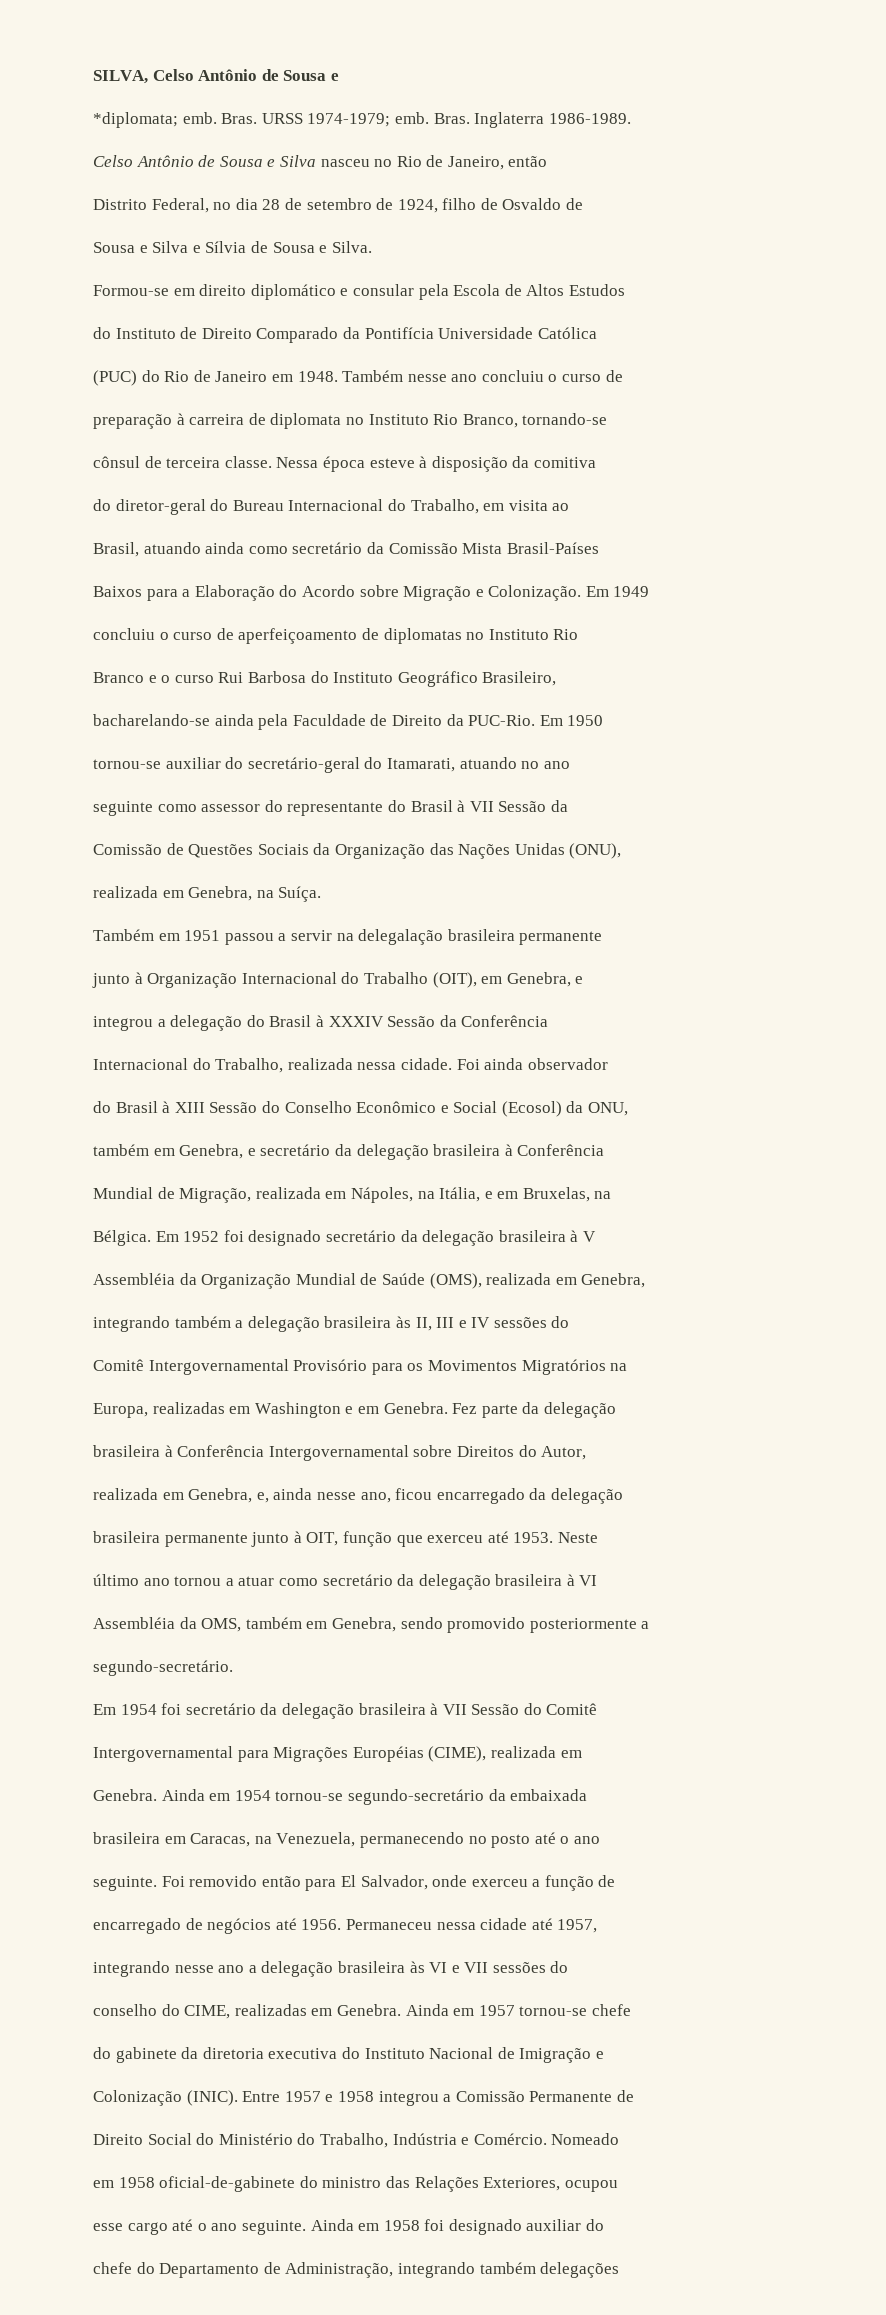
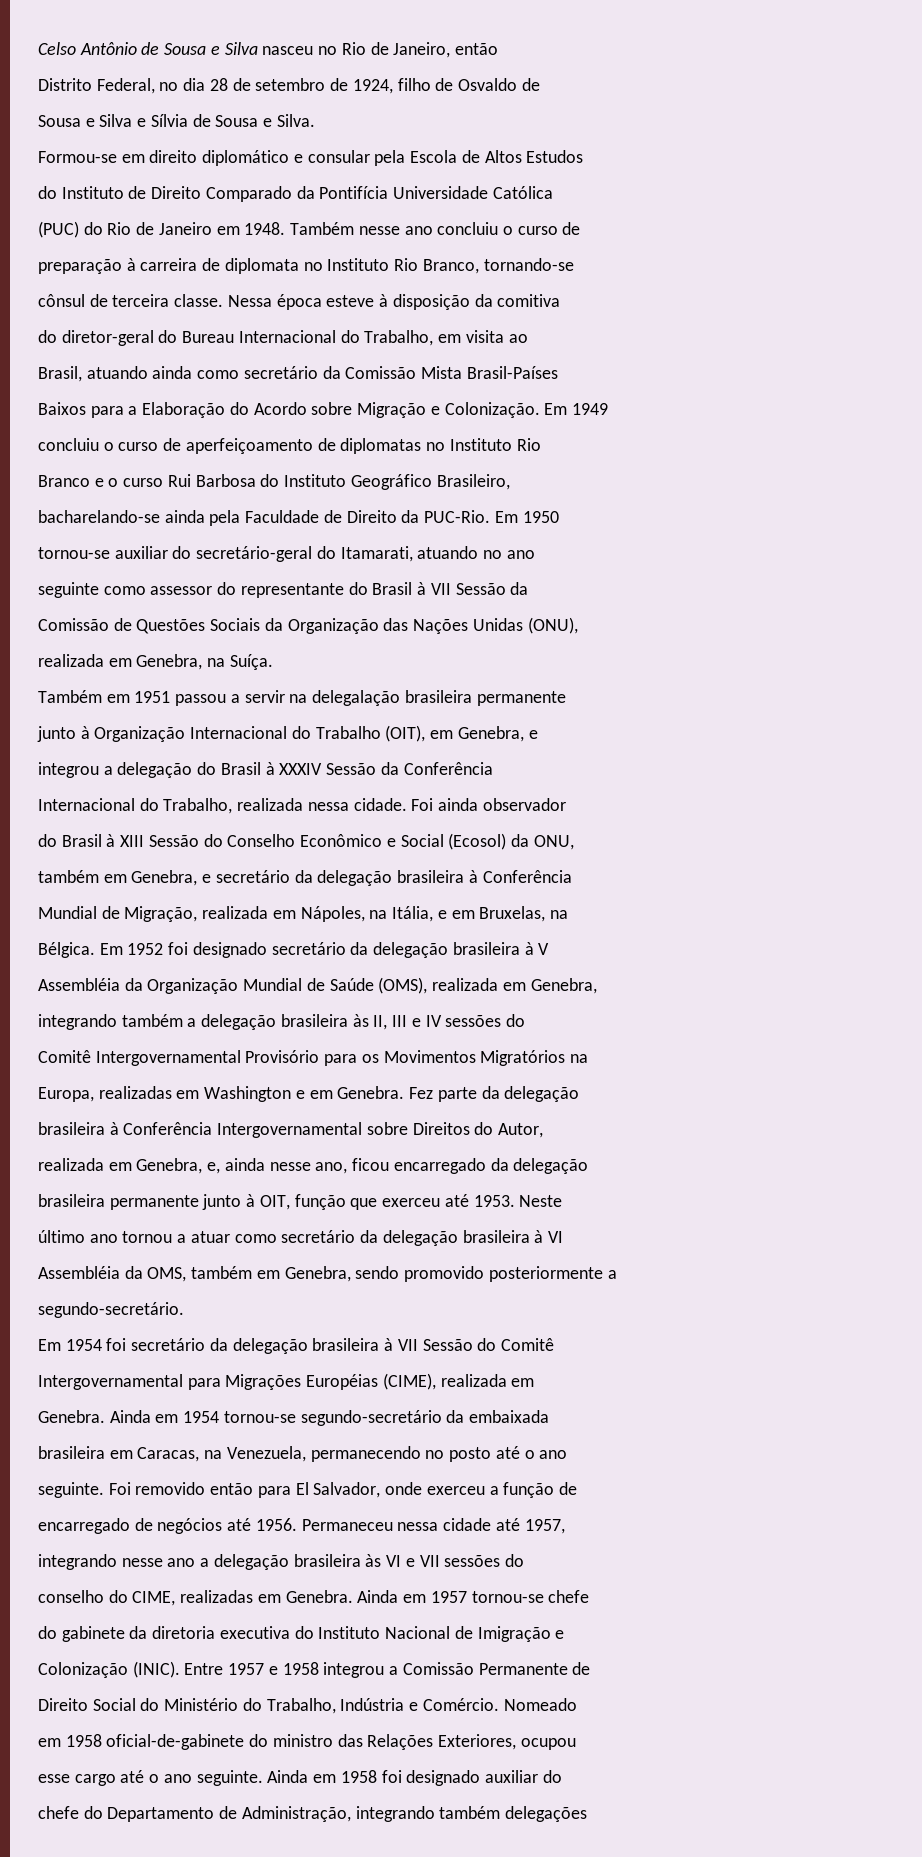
[93,69,339,84] [93,112,631,128] SILVA, Celso Antônio de Sousa e // *diplomata; emb. Bras. URSS 1974-1979; emb. Bras. Inglaterra 1986-1989. // -> (38, 48) none

